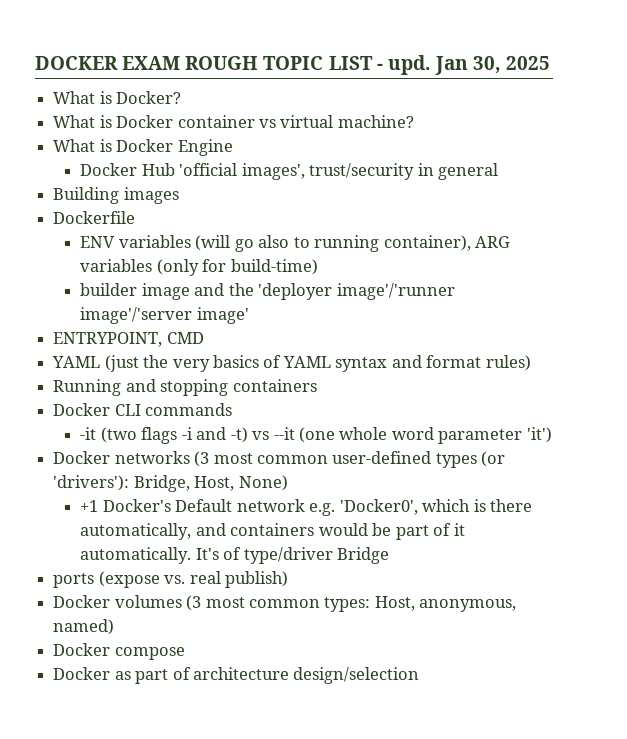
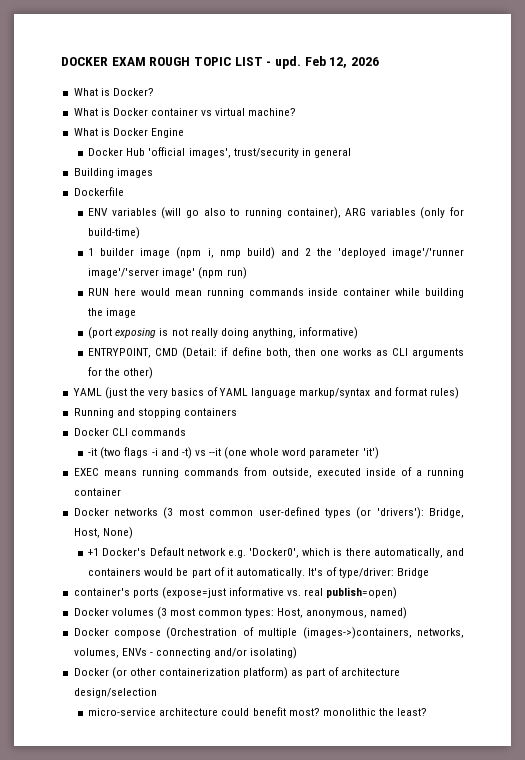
[434,56,551,75] Jan 30, 2025 -> [304,56,379,68] Feb 12, 2026
(318, 267) none -> [88,248,95,256] 1
[194,283,455,300] [80,307,249,324] [53,332,204,347] and the 'deployer image'/'runner image'/'server image' // ENTRYPOINT, CMD -> [176,247,464,259] [88,267,247,279] [88,288,464,298] [88,308,137,318] [88,327,358,339] [88,347,464,359] [88,367,154,379] (npm i, nmp build) and 2 the 'deployed image'/'runner image'/'server image' (npm run) // RUN here would mean running commands inside container while building the image // (port exposing is not really doing anything, informative) // ENTRYPOINT, CMD (Detail: if define both, then one works as CLI arguments for the other)
[335,357,388,372] syntax -> [251,388,371,398] language markup/syntax
(552, 435) none -> [73,467,465,478] [73,488,121,496] // EXEC means running commands from outside, executed inside of a running container
[243,547,333,564] type/driver -> [339,568,395,578] type/driver:
[53,571,160,588] ports (expose -> [73,587,284,599] container's ports (expose=just informative
[224,571,288,588] publish) -> [326,587,398,599] publish=open)
[53,667,111,680] // Docker -> [166,627,464,639] [73,647,298,659] [73,667,289,679] (Orchestration of multiple (images->)containers, networks, volumes, ENVs - connecting and/or isolating) // Docker (or other containerization platform)
(420, 675) none -> [88,707,427,716] // micro-service architecture could benefit most? monolithic the least?

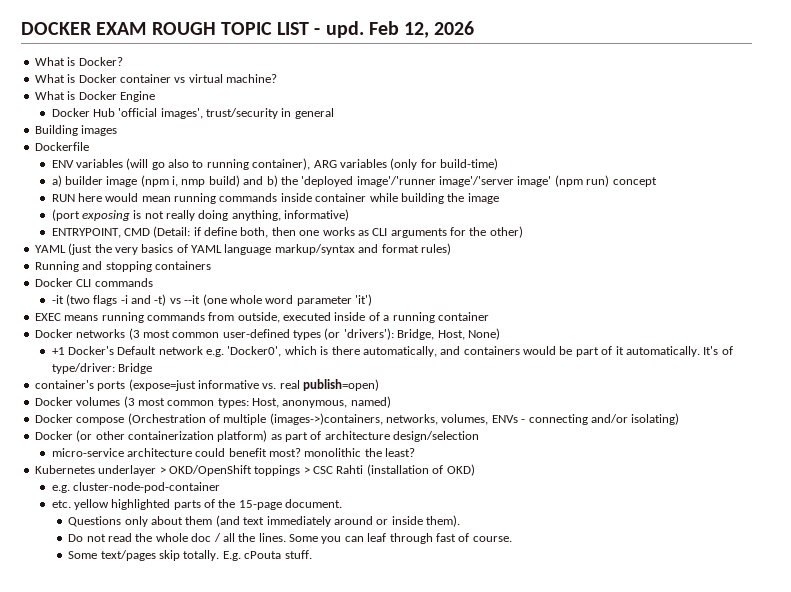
[88,248,95,256] 1 -> [51,175,62,187] a)
[304,248,311,256] 2 -> [266,175,278,187] b)
(247, 273) none -> [612,177,657,187] concept
(427, 712) none -> [34,464,475,476] [51,482,220,493] [51,499,343,510] [68,515,461,527] [68,533,512,544] [68,550,312,561] // Kubernetes underlayer > OKD/OpenShift toppings > CSC Rahti (installation of OKD) // e.g. cluster-node-pod-container // etc. yellow highlighted parts of the 15-page document. // Questions only about them (and text immediately around or inside them). // Do not read the whole doc / all the lines. Some you can leaf through fast of course. // Some text/pages skip totally. E.g. cPouta stuff.

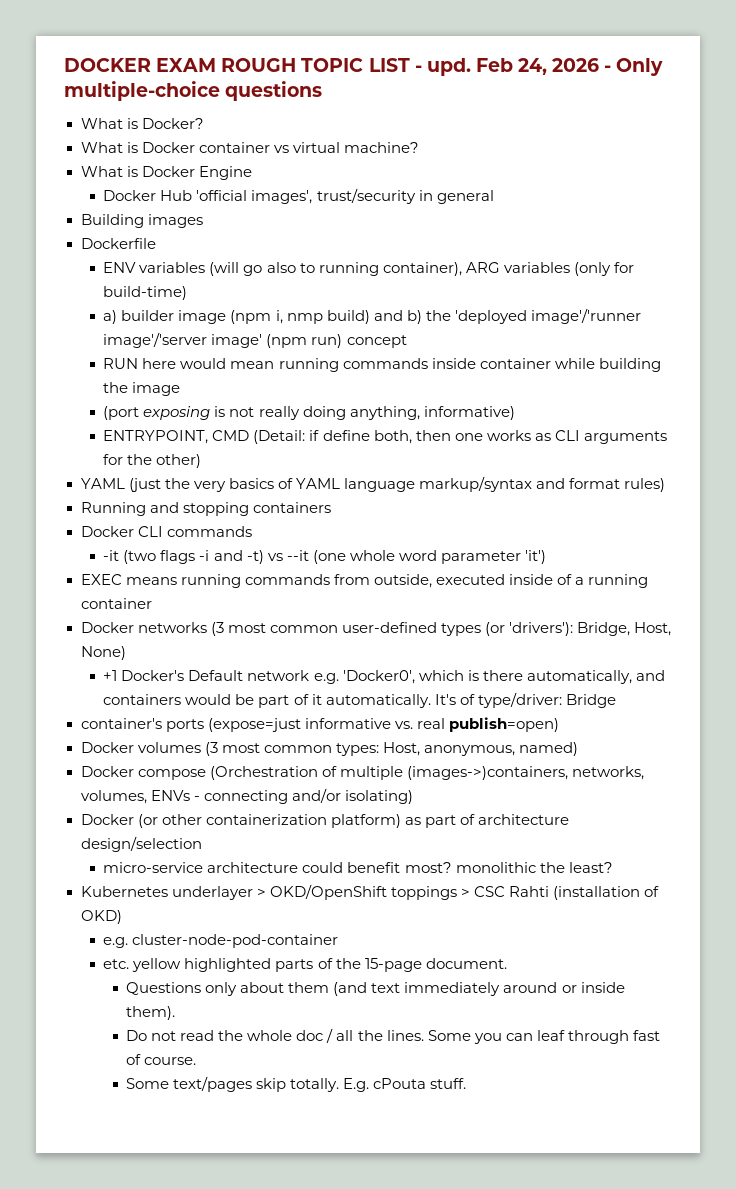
[404,22,430,38] 12, -> [518,58,548,75] 24,
(475, 28) none -> [604,58,664,76] [64,81,323,101] - Only multiple-choice questions

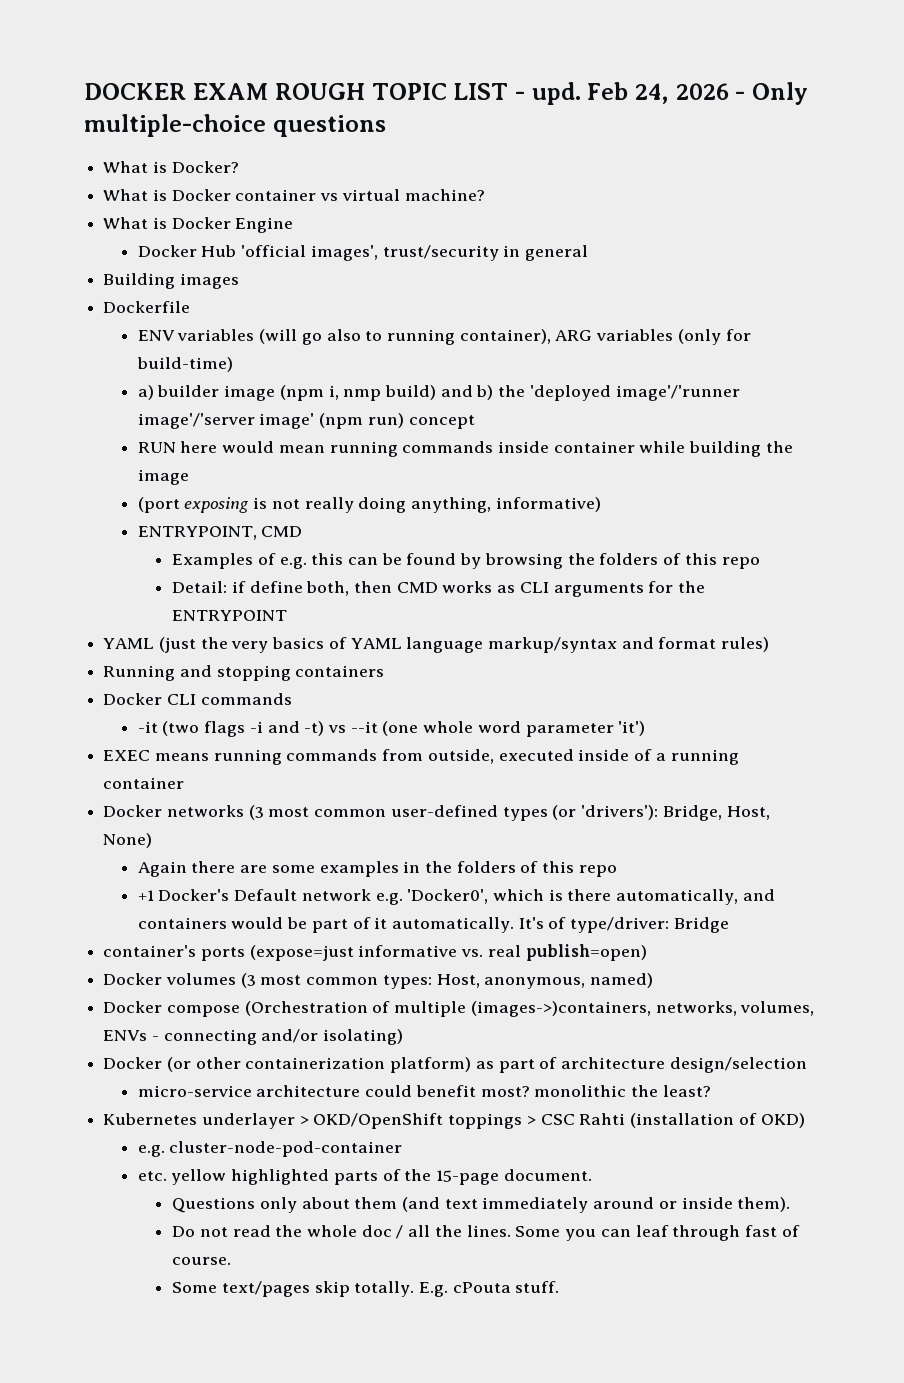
[253,430,306,444] (Detail: -> [172,553,760,569] [172,581,228,593] // Examples of e.g. this can be found by browsing the folders of this repo // Detail:
[454,433,483,441] one -> [396,582,438,593] CMD
[156,454,202,468] other) -> [172,610,288,621] ENTRYPOINT
(126, 653) none -> [137,861,617,877] // Again there are some examples in the folders of this repo

